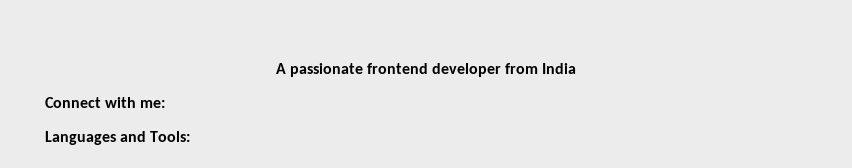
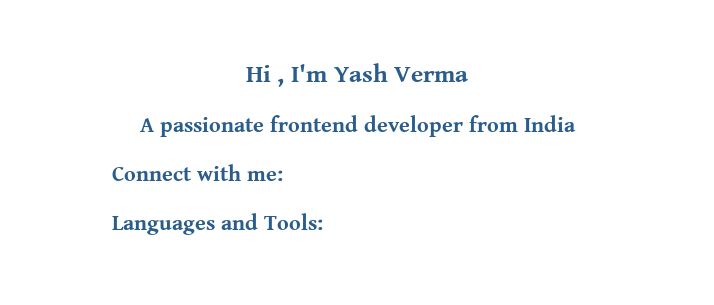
(275, 68) none -> [245,63,469,87] Hi , I'm Yash Verma //

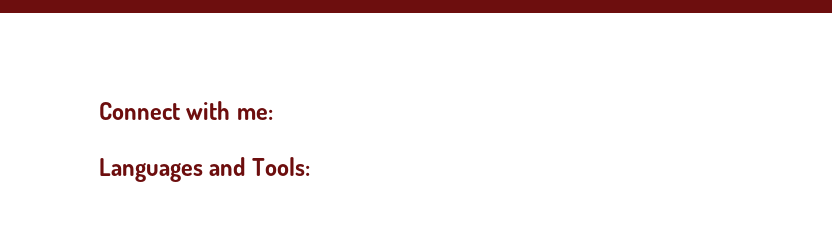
[245,63,469,87] [139,115,576,137] Hi , I'm Yash Verma // A passionate frontend developer from India // -> (99, 111) none

